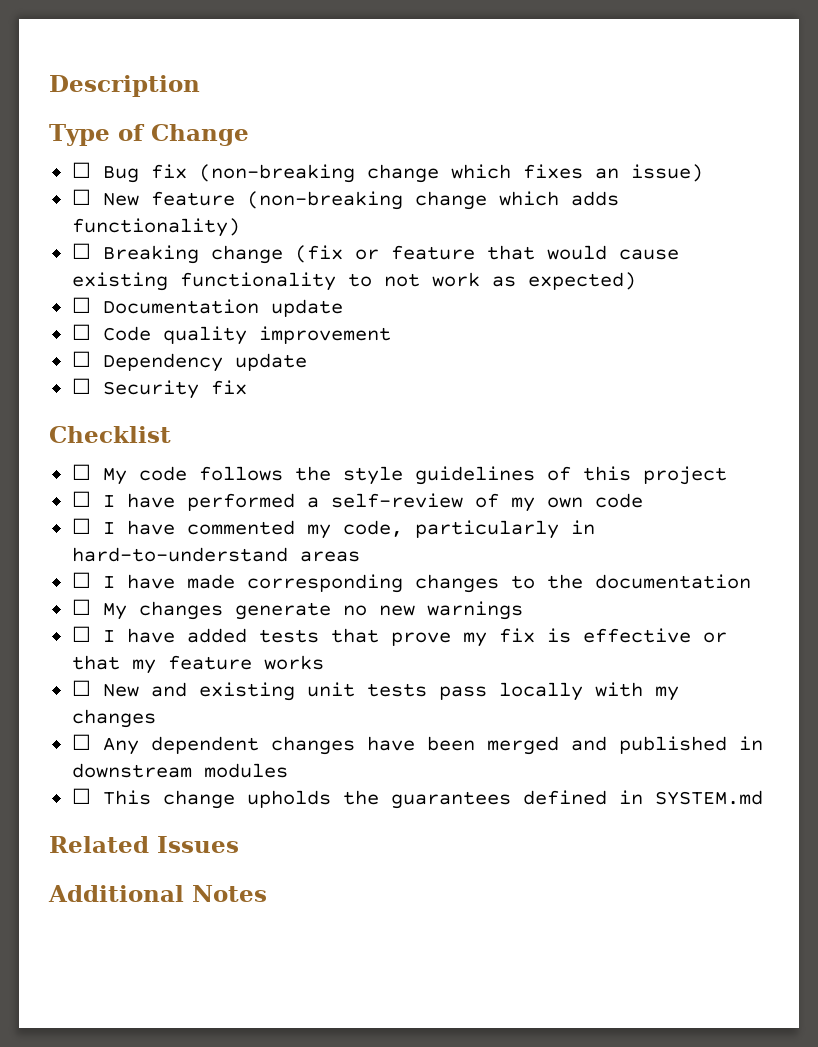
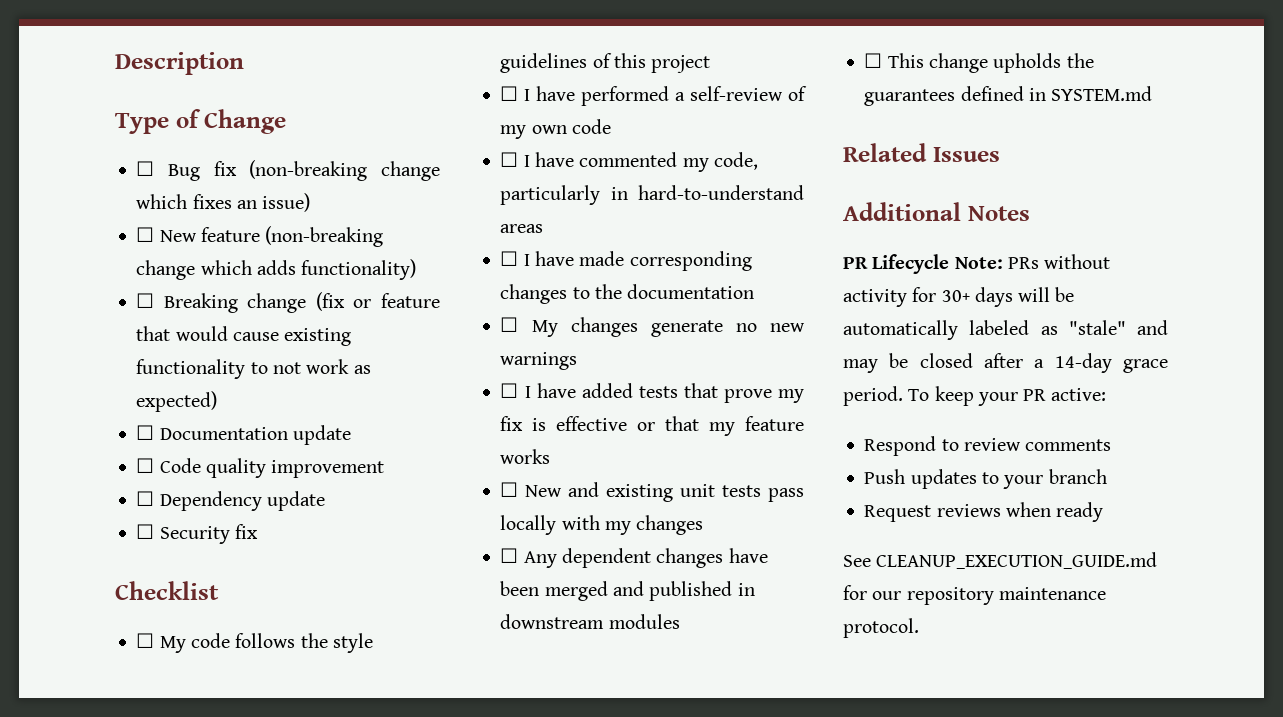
(267, 893) none -> [843,254,1111,274] [843,287,1075,307] [843,320,1168,340] [843,353,1168,373] [843,386,1107,406] [864,436,1112,456] [864,469,1107,489] [864,502,1104,522] [843,552,1158,569] [843,585,1106,605] [843,618,919,638] // PR Lifecycle Note: PRs without activity for 30+ days will be automatically labeled as "stale" and may be closed after a 14-day grace period. To keep your PR active: // Respond to review comments // Push updates to your branch // Request reviews when ready // See CLEANUP_EXECUTION_GUIDE.md for our repository maintenance protocol.

